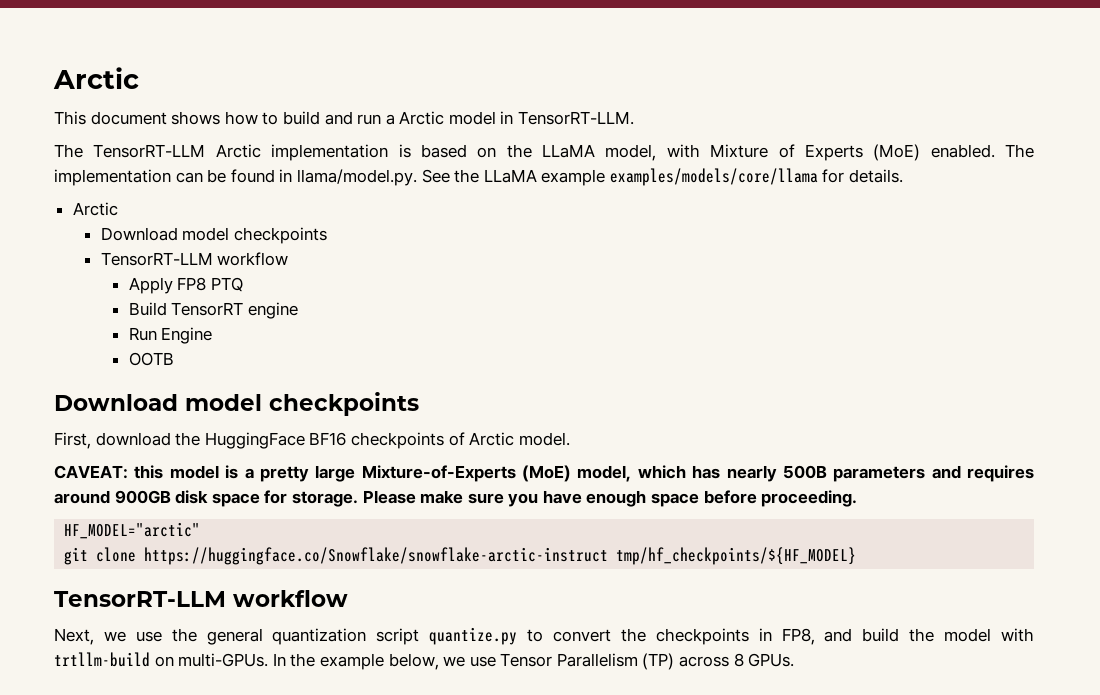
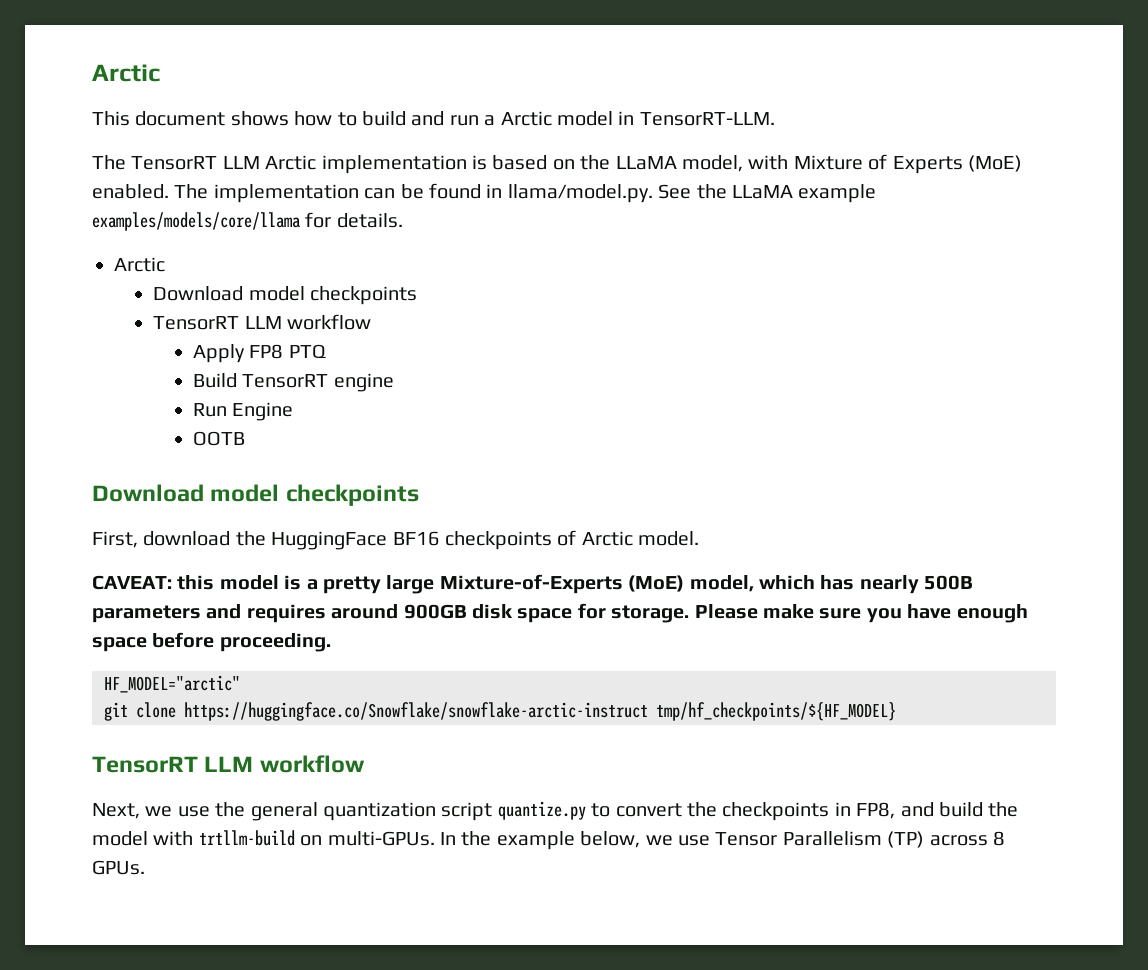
[93,144,206,158] TensorRT-LLM -> [131,156,260,170] TensorRT LLM
[100,252,213,266] TensorRT-LLM -> [153,316,282,330] TensorRT LLM
[54,591,226,607] TensorRT-LLM -> [92,756,254,773] TensorRT LLM

